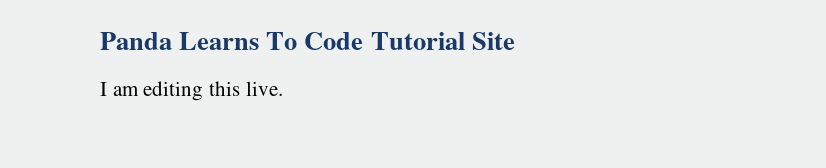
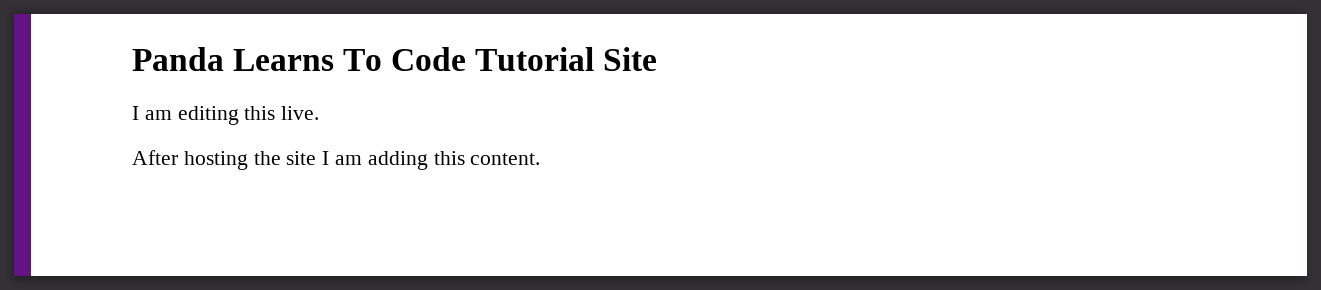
(283, 88) none -> [132,150,541,170] // After hosting the site I am adding this content.

